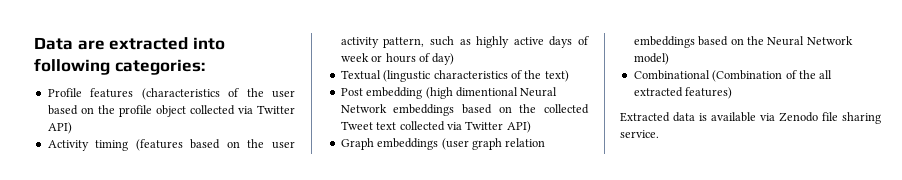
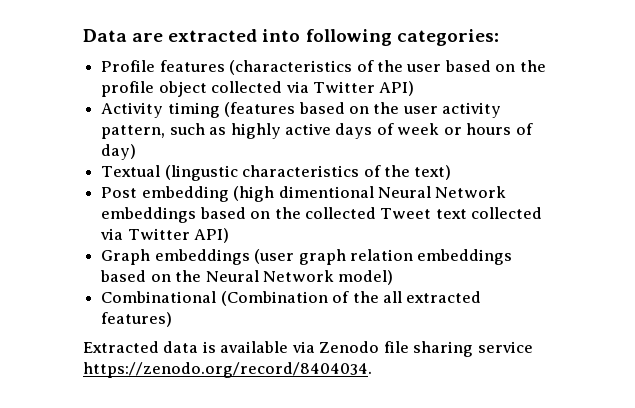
[620,130,659,138] service. -> [477,341,533,353] [83,362,372,378] service https://zenodo.org/record/8404034.

